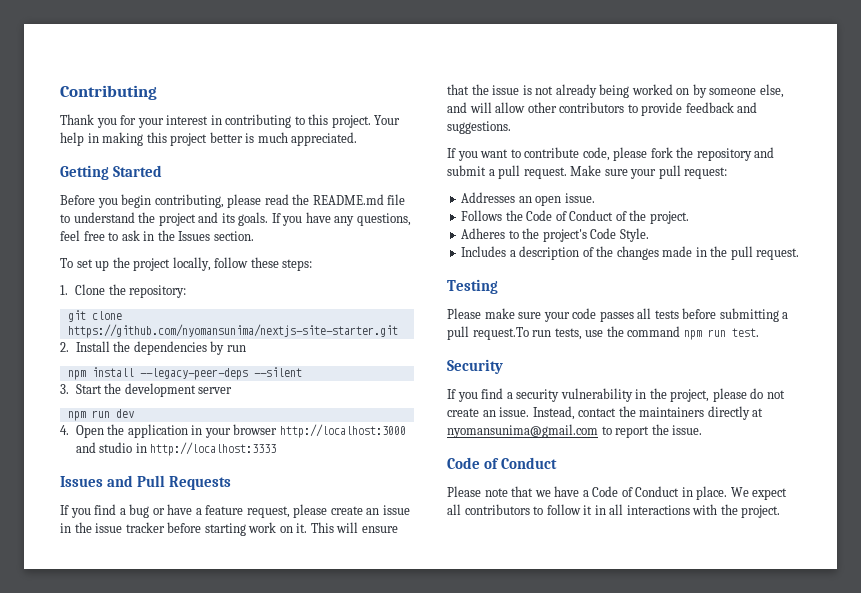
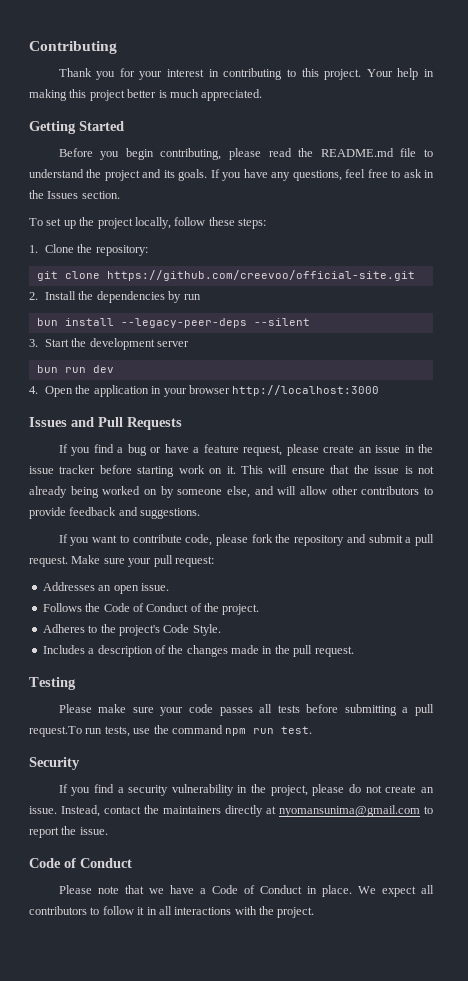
[67,324,398,338] https://github.com/nyomansunima/nextjs-site-starter.git -> [106,270,415,281] https://github.com/creevoo/official-site.git
[67,370,86,380] npm -> [36,318,58,326] bun
[67,411,86,421] npm -> [36,365,58,373] bun
[75,442,277,456] and studio in http://localhost:3333 -> (380, 390) none

